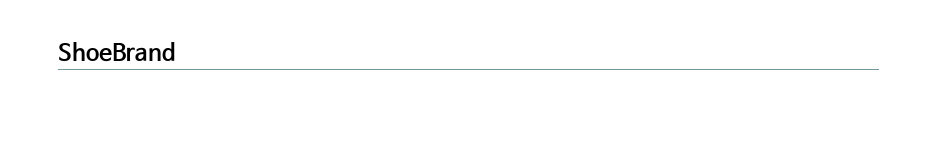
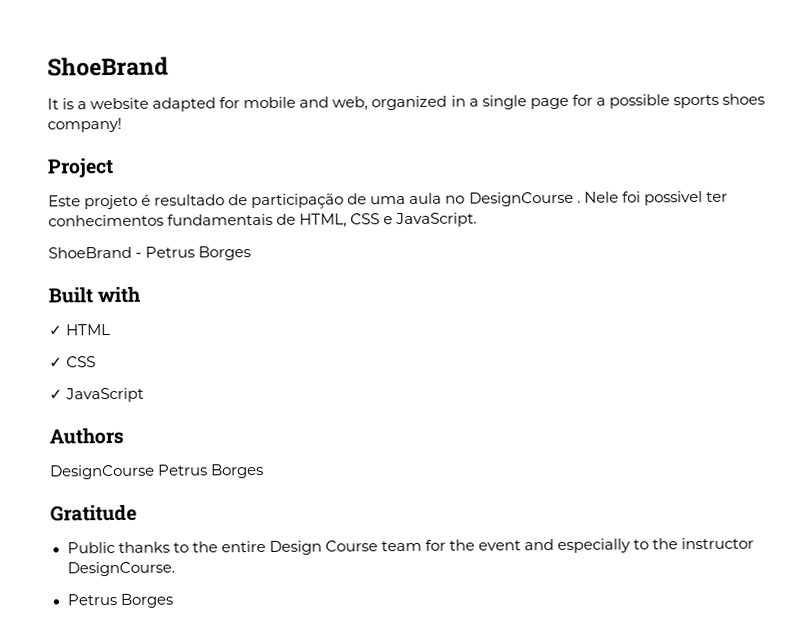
[58,42,176,62] ShoeBrand -> [47,56,169,77] [47,93,765,112] [47,117,122,133] [47,157,114,179] [48,190,728,210] [48,212,478,228] [48,246,252,261] [48,286,142,304] [49,324,112,336] [49,356,97,368] [49,387,145,403] [49,427,124,445] [50,463,265,480] [50,504,137,522] [66,537,755,555] [66,561,175,577] [66,593,173,608] ShoeBrand // It is a website adapted for mobile and web, organized in a single page for a possible sports shoes company! // Project // Este projeto é resultado de participação de uma aula no DesignCourse . Nele foi possivel ter conhecimentos fundamentais de HTML, CSS e JavaScript. // ShoeBrand - Petrus Borges // Built with // ✓ HTML // ✓ CSS // ✓ JavaScript // Authors // DesignCourse Petrus Borges // Gratitude // Public thanks to the entire Design Course team for the event and especially to the instructor DesignCourse. // Petrus Borges

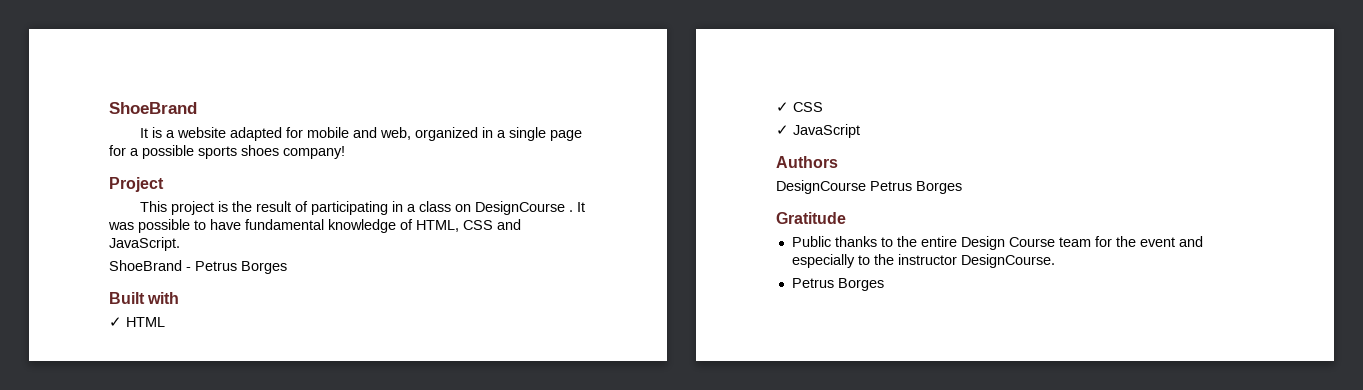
[48,190,728,210] [48,213,297,227] Este projeto é resultado de participação de uma aula no DesignCourse . Nele foi possivel ter conhecimentos fundamentais de -> [140,201,586,215] [108,219,413,233] This project is the result of participating in a class on DesignCourse . It was possible to have fundamental knowledge of
[383,216,394,225] e -> [497,219,521,230] and

